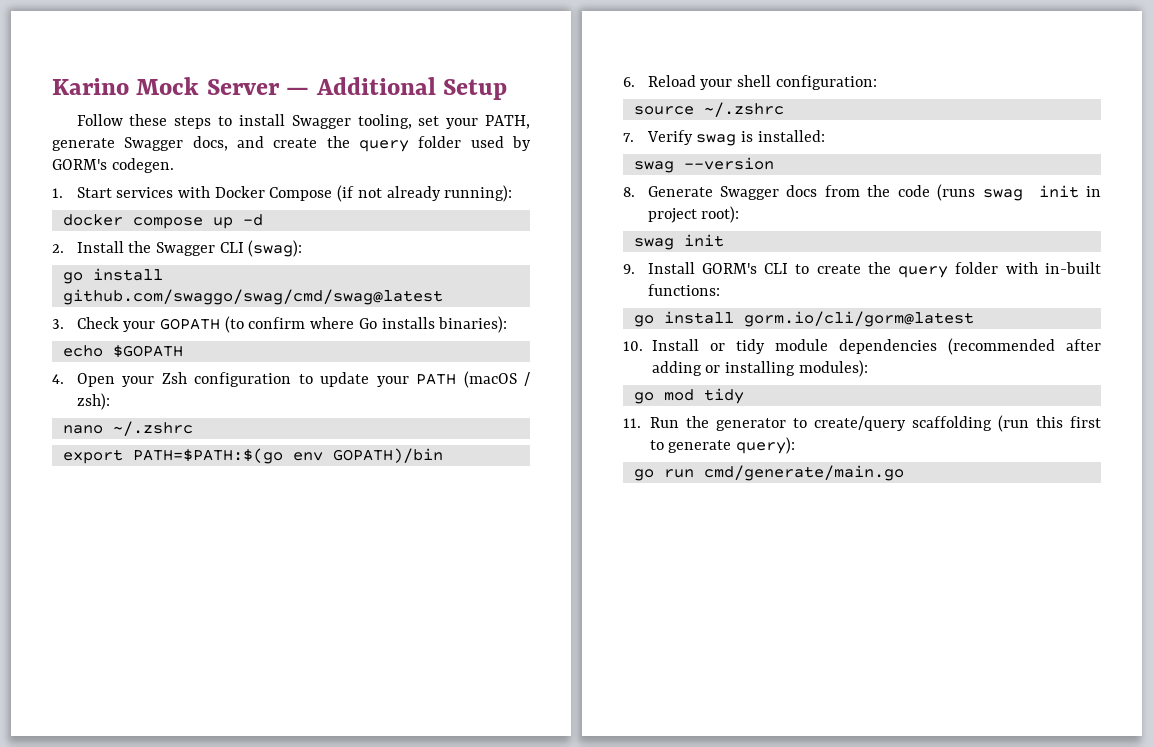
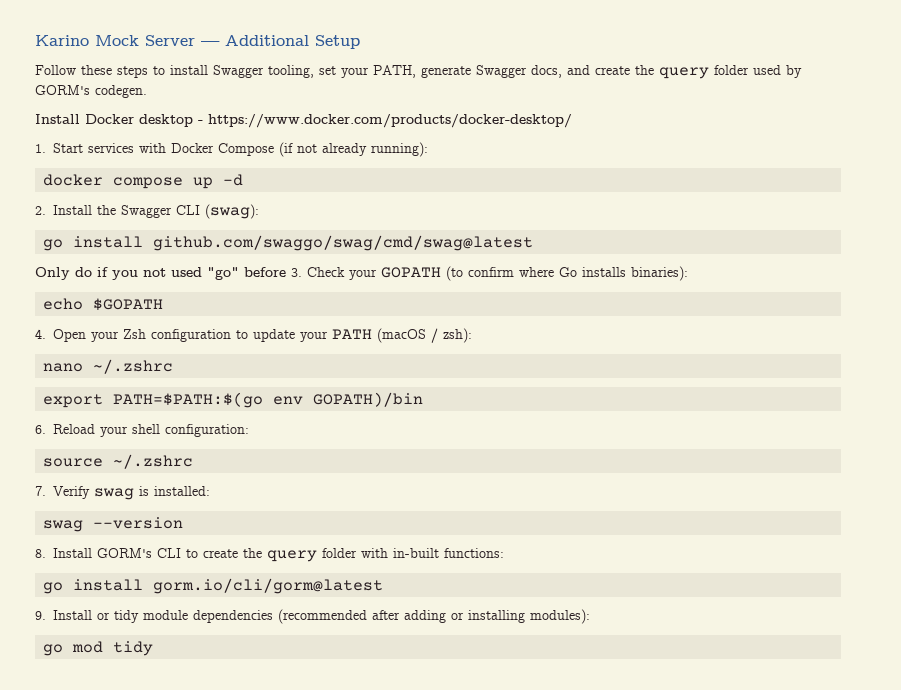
(174, 165) none -> [35,114,572,128] // Install Docker desktop - https://www.docker.com/products/docker-desktop/
(443, 297) none -> [35,267,286,280] Only do if you not used "go" before
[647,184,1101,201] [647,206,740,223] [633,234,724,250] [623,264,635,274] Generate Swagger docs from the code (runs swag init in project root): // swag init // 9. -> (46, 553) none
[623,341,643,351] 10. -> [35,611,46,620] 9.
[623,415,1101,432] [649,437,796,454] [633,465,904,481] // 11. Run the generator to create/query scaffolding (run this first to generate query): // go run cmd/generate/main.go -> (154, 648) none

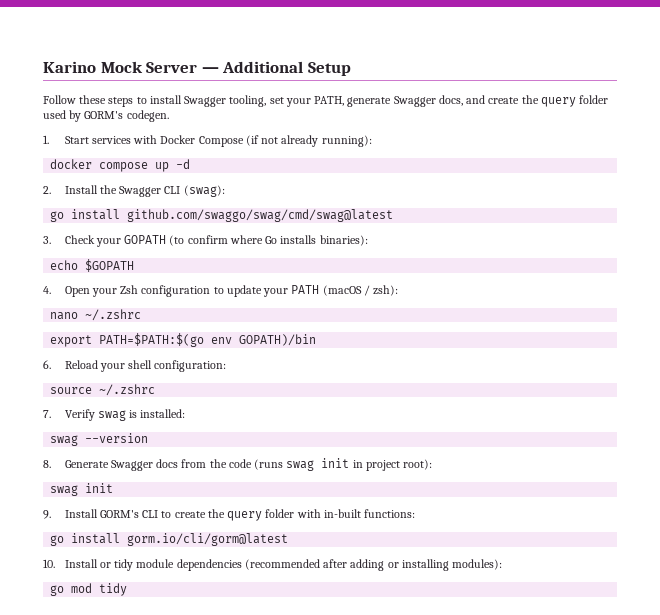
[35,114,572,128] // Install Docker desktop - https://www.docker.com/products/docker-desktop/ -> (169, 116) none
[35,267,286,280] Only do if you not used "go" before -> (394, 215) none
(46, 553) none -> [64,458,433,471] [50,483,114,496] [43,510,51,519] Generate Swagger docs from the code (runs swag init in project root): // swag init // 9.
[35,611,46,620] 9. -> [43,559,55,568] 10.

